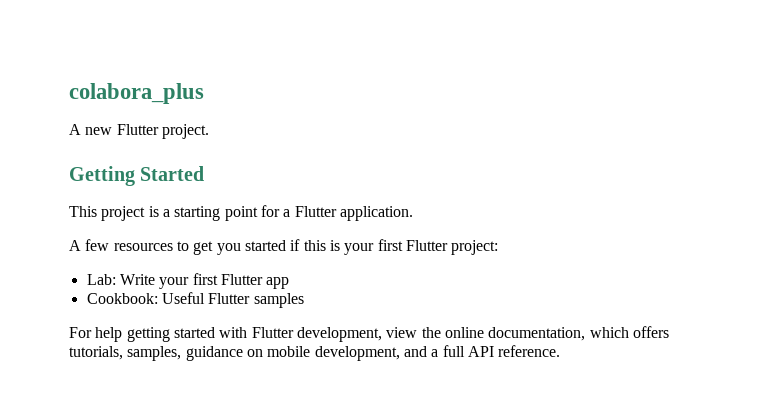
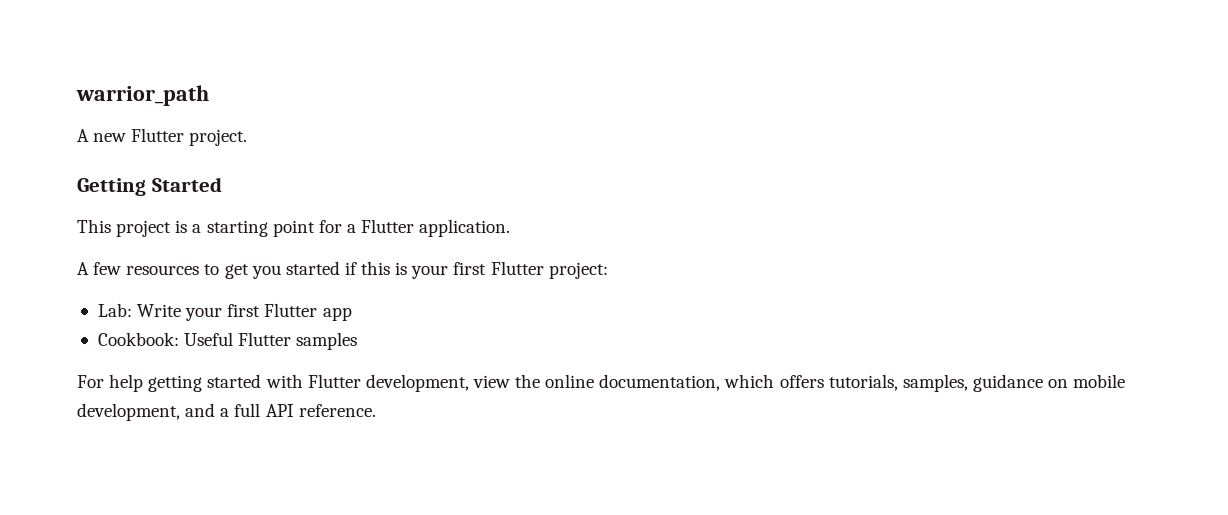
[69,83,204,104] colabora_plus -> [76,85,209,106] warrior_path

